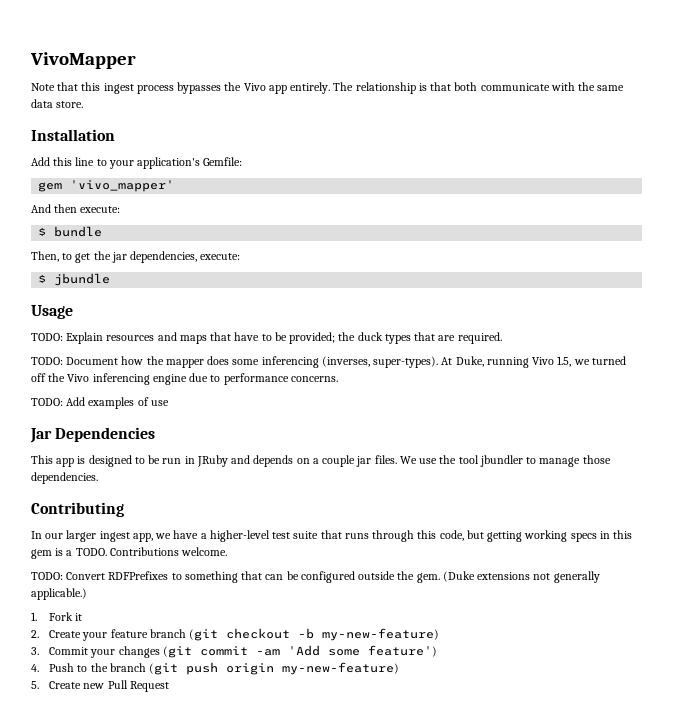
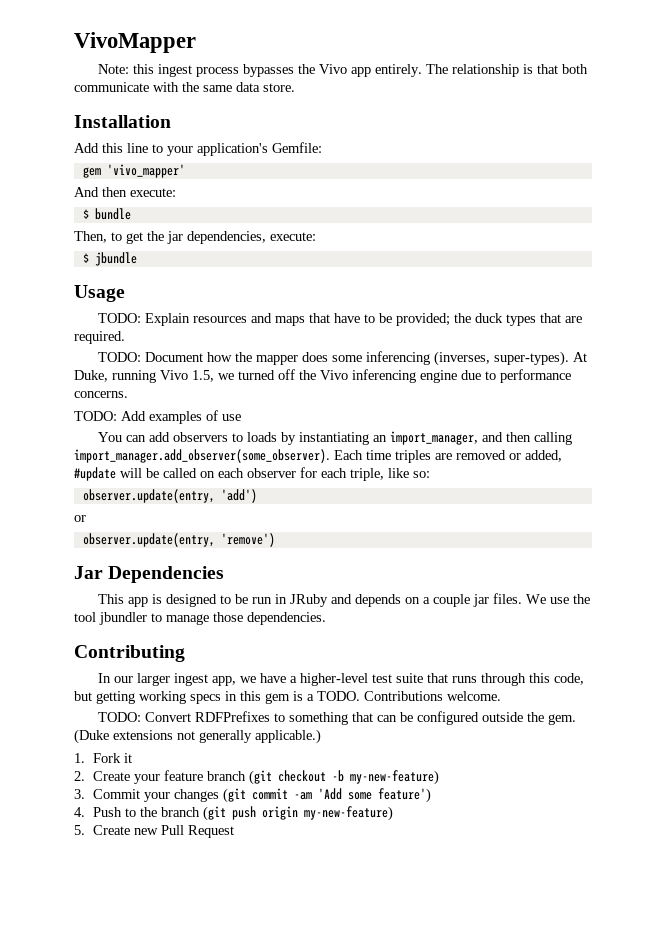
[31,82,79,91] Note that -> [98,64,130,74] Note:
(169, 403) none -> [98,431,573,445] [74,449,562,463] [74,467,430,481] [82,489,257,503] [74,515,86,522] [82,533,275,547] // You can add observers to loads by instantiating an import_manager, and then calling import_manager.add_observer(some_observer). Each time triples are removed or added, #update will be called on each observer for each triple, like so: // observer.update(entry, 'add') // or // observer.update(entry, 'remove')

